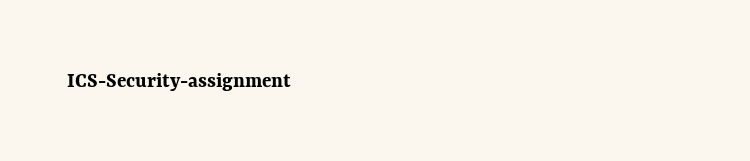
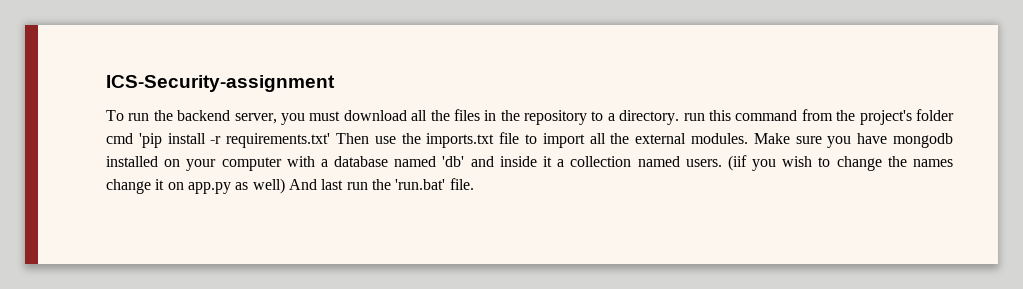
(291, 82) none -> [106,109,955,125] [106,132,953,148] [106,155,953,171] [106,178,474,194] // To run the backend server, you must download all the files in the repository to a directory. run this command from the project's folder cmd 'pip install -r requirements.txt' Then use the imports.txt file to import all the external modules. Make sure you have mongodb installed on your computer with a database named 'db' and inside it a collection named users. (iif you wish to change the names change it on app.py as well) And last run the 'run.bat' file.

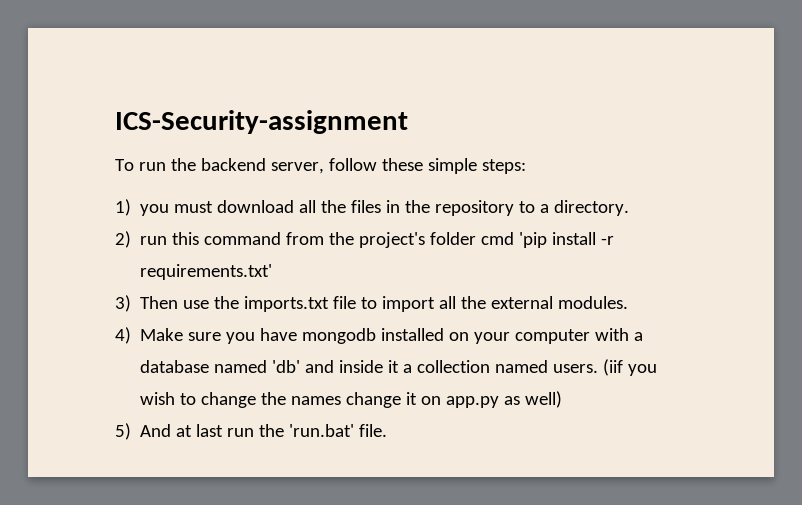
(277, 118) none -> [328,158,526,174] [115,199,131,216] follow these simple steps: // 1)
(680, 117) none -> [115,231,131,248] // 2)
(331, 140) none -> [115,295,131,312] // 3)
(748, 138) none -> [115,327,131,344] // 4)
[288,179,317,190] And -> [115,423,193,440] // 5) And at

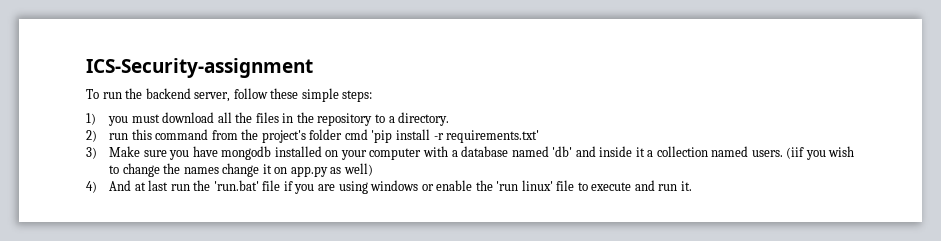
[140,296,629,312] [115,327,131,344] Then use the imports.txt file to import all the external modules. // 4) -> (97, 153) none
[115,423,131,440] 5) -> [86,181,97,193] 4)
[359,424,388,437] file. -> [262,180,692,194] file if you are using windows or enable the 'run linux' file to execute and run it.

